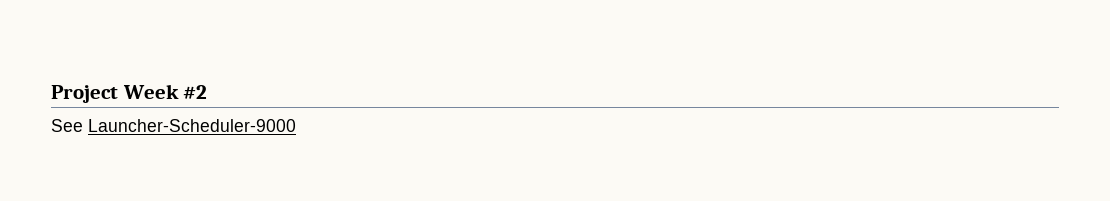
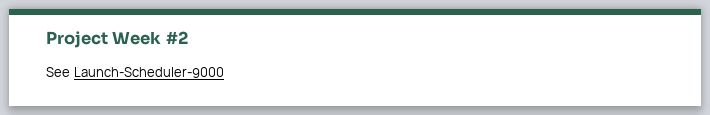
[88,119,296,132] Launcher-Scheduler-9000 -> [73,67,224,78] Launch-Scheduler-9000

